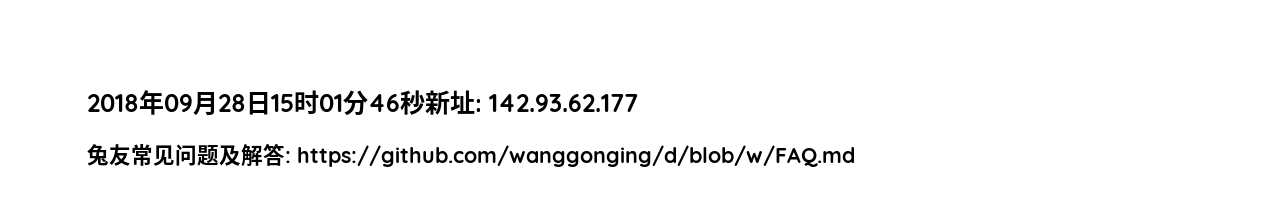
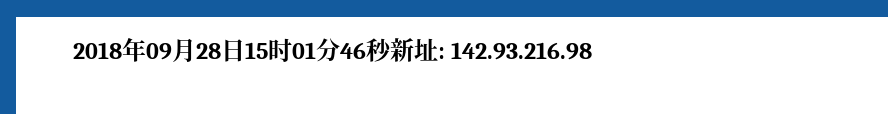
[489,94,638,112] [87,143,855,167] 142.93.62.177 // 兔友常见问题及解答: https://github.com/wanggonging/d/blob/w/FAQ.md -> [451,42,593,60] 142.93.216.98

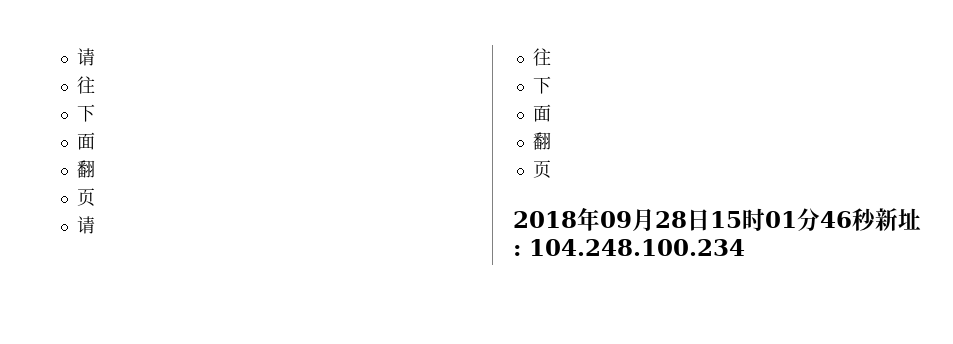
(73, 50) none -> [76,48,95,66] [76,76,95,94] [76,104,95,122] [76,132,95,150] [76,160,95,178] [76,188,95,207] [76,216,95,234] [532,48,551,66] [532,76,551,94] [532,104,551,122] [532,132,551,150] [532,160,551,179] 请 // 往 // 下 // 面 // 翻 // 页 // 请 // 往 // 下 // 面 // 翻 // 页 //
[451,42,593,60] 142.93.216.98 -> [529,239,745,256] 104.248.100.234

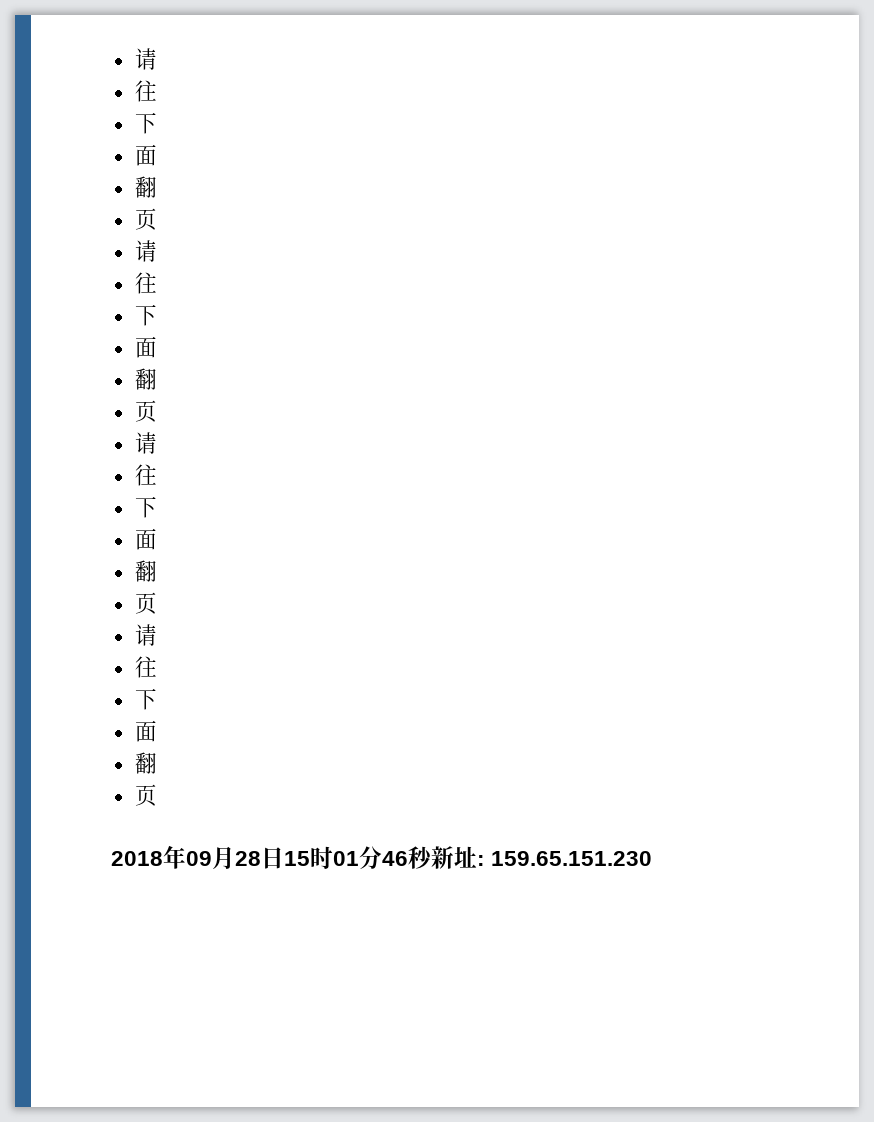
[76,48,95,66] [76,76,95,94] [76,104,95,122] [76,132,95,150] [76,160,95,178] [76,188,95,207] [76,216,95,234] [532,48,551,66] [532,76,551,94] [532,104,551,122] [532,132,551,150] [532,160,551,179] 请 // 往 // 下 // 面 // 翻 // 页 // 请 // 往 // 下 // 面 // 翻 // 页 -> [134,48,157,70] [134,80,157,102] [134,112,157,134] [134,144,157,166] [134,176,157,198] [134,208,157,230] [134,240,157,262] [134,272,157,294] [134,304,157,326] [134,336,157,358] [134,368,157,390] [134,400,157,422] [134,432,157,454] [134,464,157,486] [134,496,157,518] [134,528,157,550] [134,560,157,582] [134,592,157,614] [134,624,157,646] [134,656,157,678] [134,688,157,710] [134,720,157,742] [134,752,157,774] [134,784,157,806] 请 // 往 // 下 // 面 // 翻 // 页 // 请 // 往 // 下 // 面 // 翻 // 页 // 请 // 往 // 下 // 面 // 翻 // 页 // 请 // 往 // 下 // 面 // 翻 // 页
[529,239,745,256] 104.248.100.234 -> [491,851,653,866] 159.65.151.230

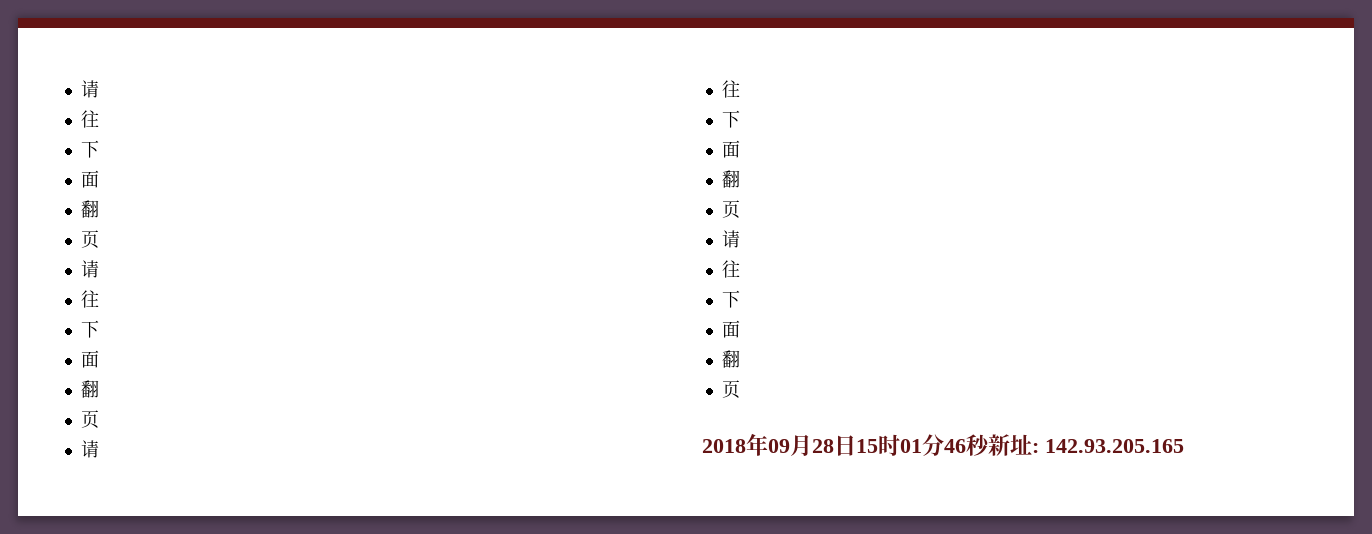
[491,851,653,866] 159.65.151.230 -> [1045,439,1184,453] 142.93.205.165

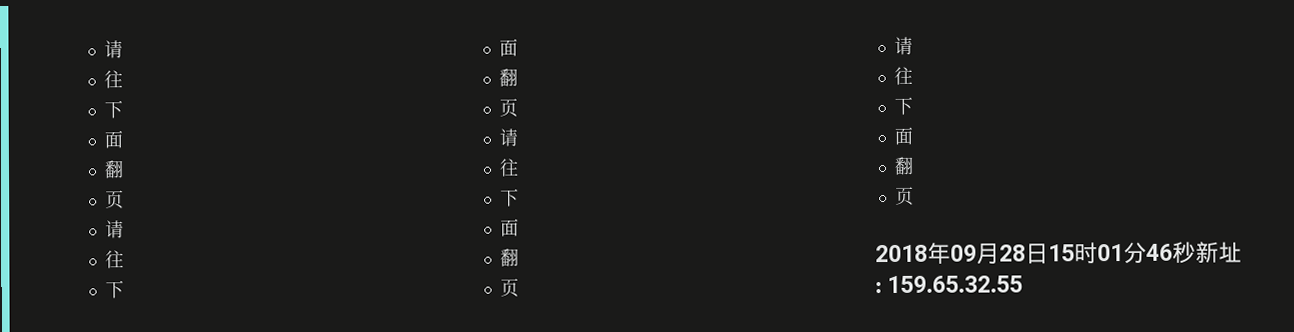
[1045,439,1184,453] 142.93.205.165 -> [887,275,1024,293] 159.65.32.55

